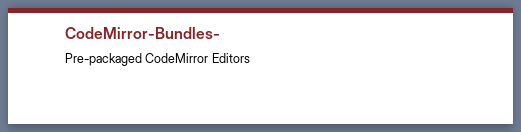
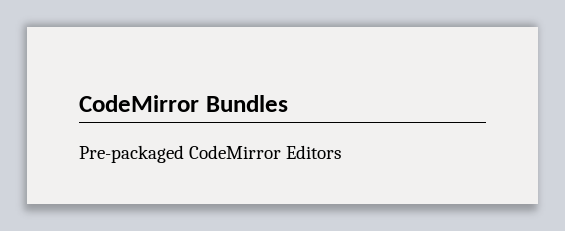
[65,27,220,39] CodeMirror-Bundles- -> [79,95,288,112] CodeMirror Bundles

